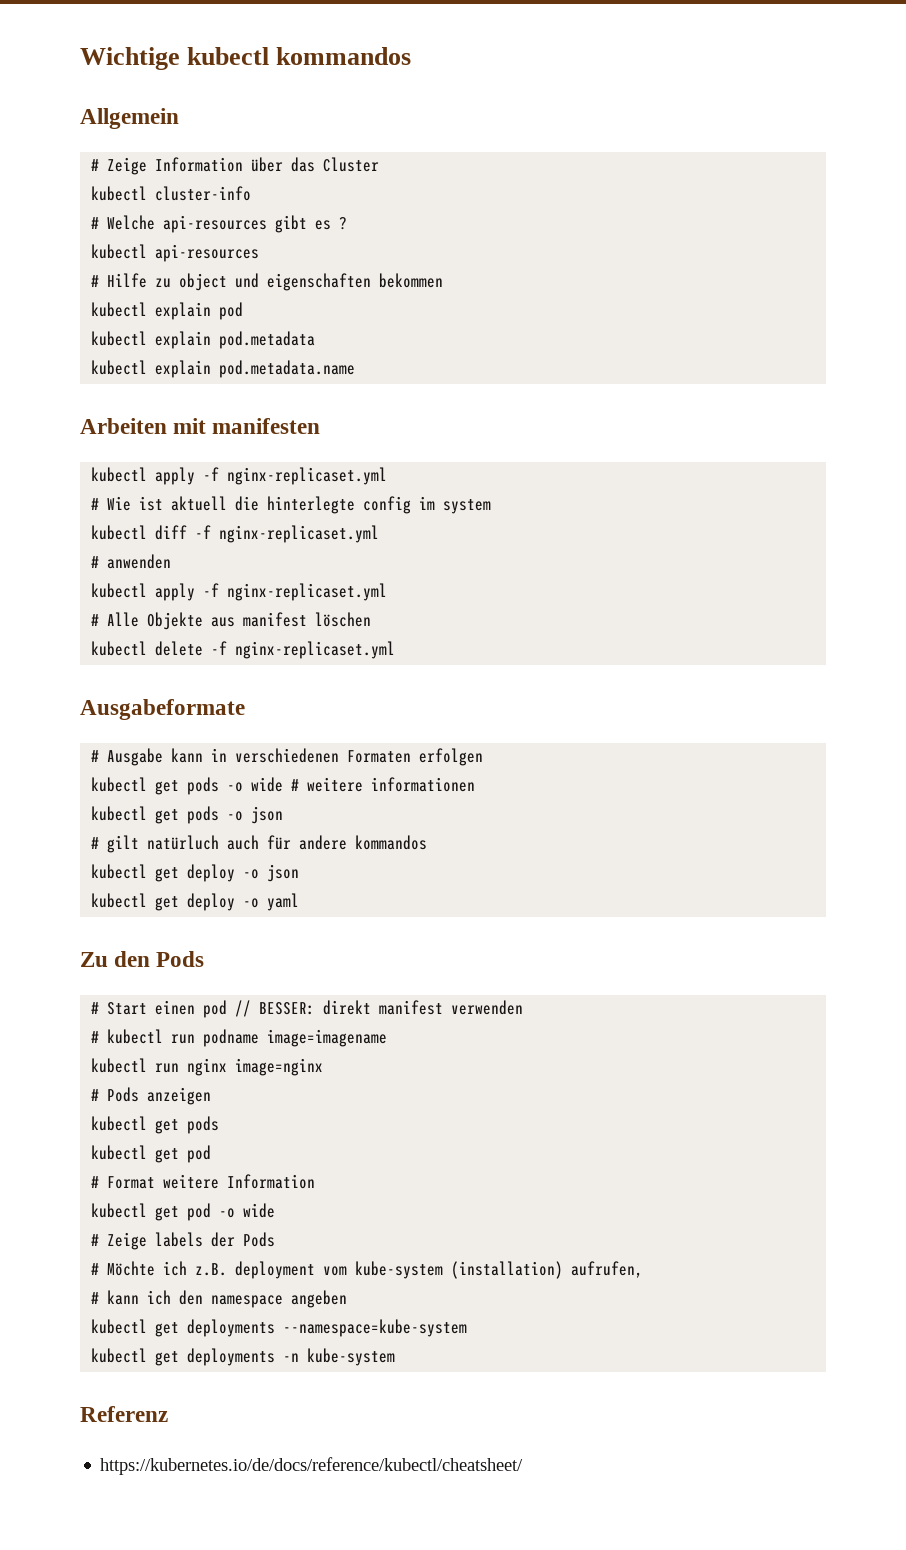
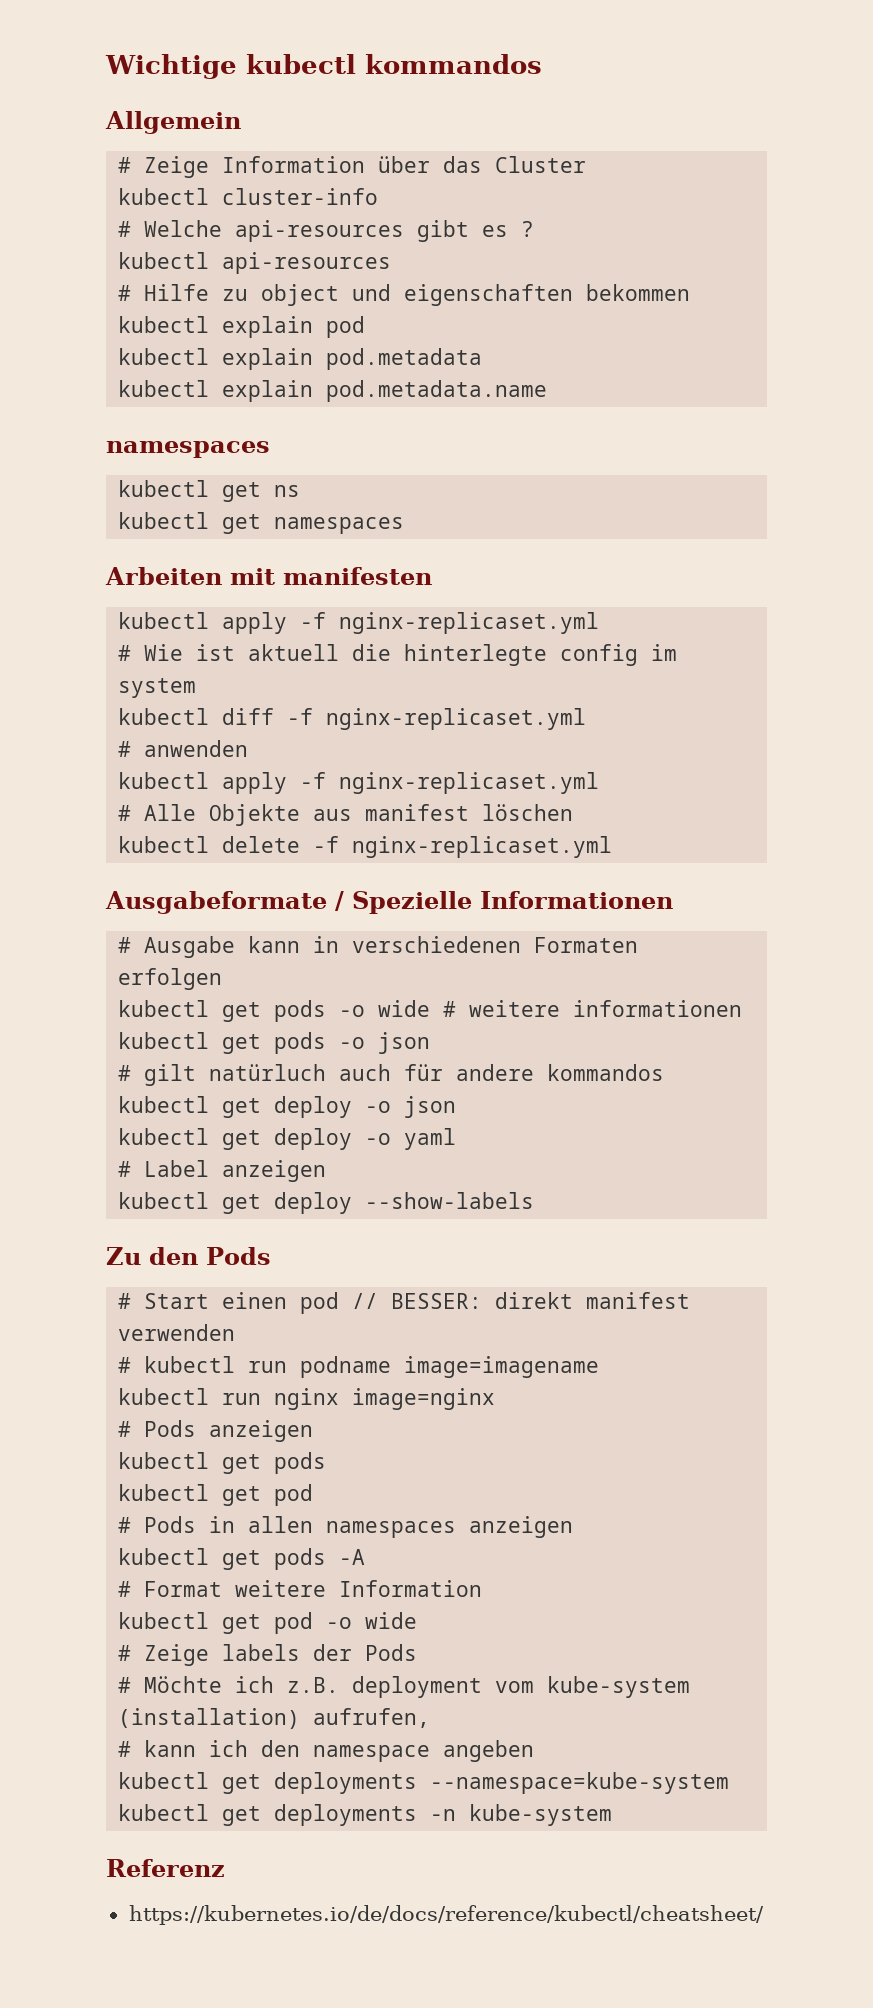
(356, 369) none -> [106,441,270,458] [118,480,301,502] [118,512,405,534] // namespaces // kubectl get ns // kubectl get namespaces
(245, 709) none -> [335,891,673,914] / Spezielle Informationen
(300, 902) none -> [118,1160,327,1182] [118,1192,535,1214] // # Label anzeigen // kubectl get deploy --show-labels
(212, 1154) none -> [118,1516,574,1538] [118,1548,366,1570] // # Pods in allen namespaces anzeigen // kubectl get pods -A

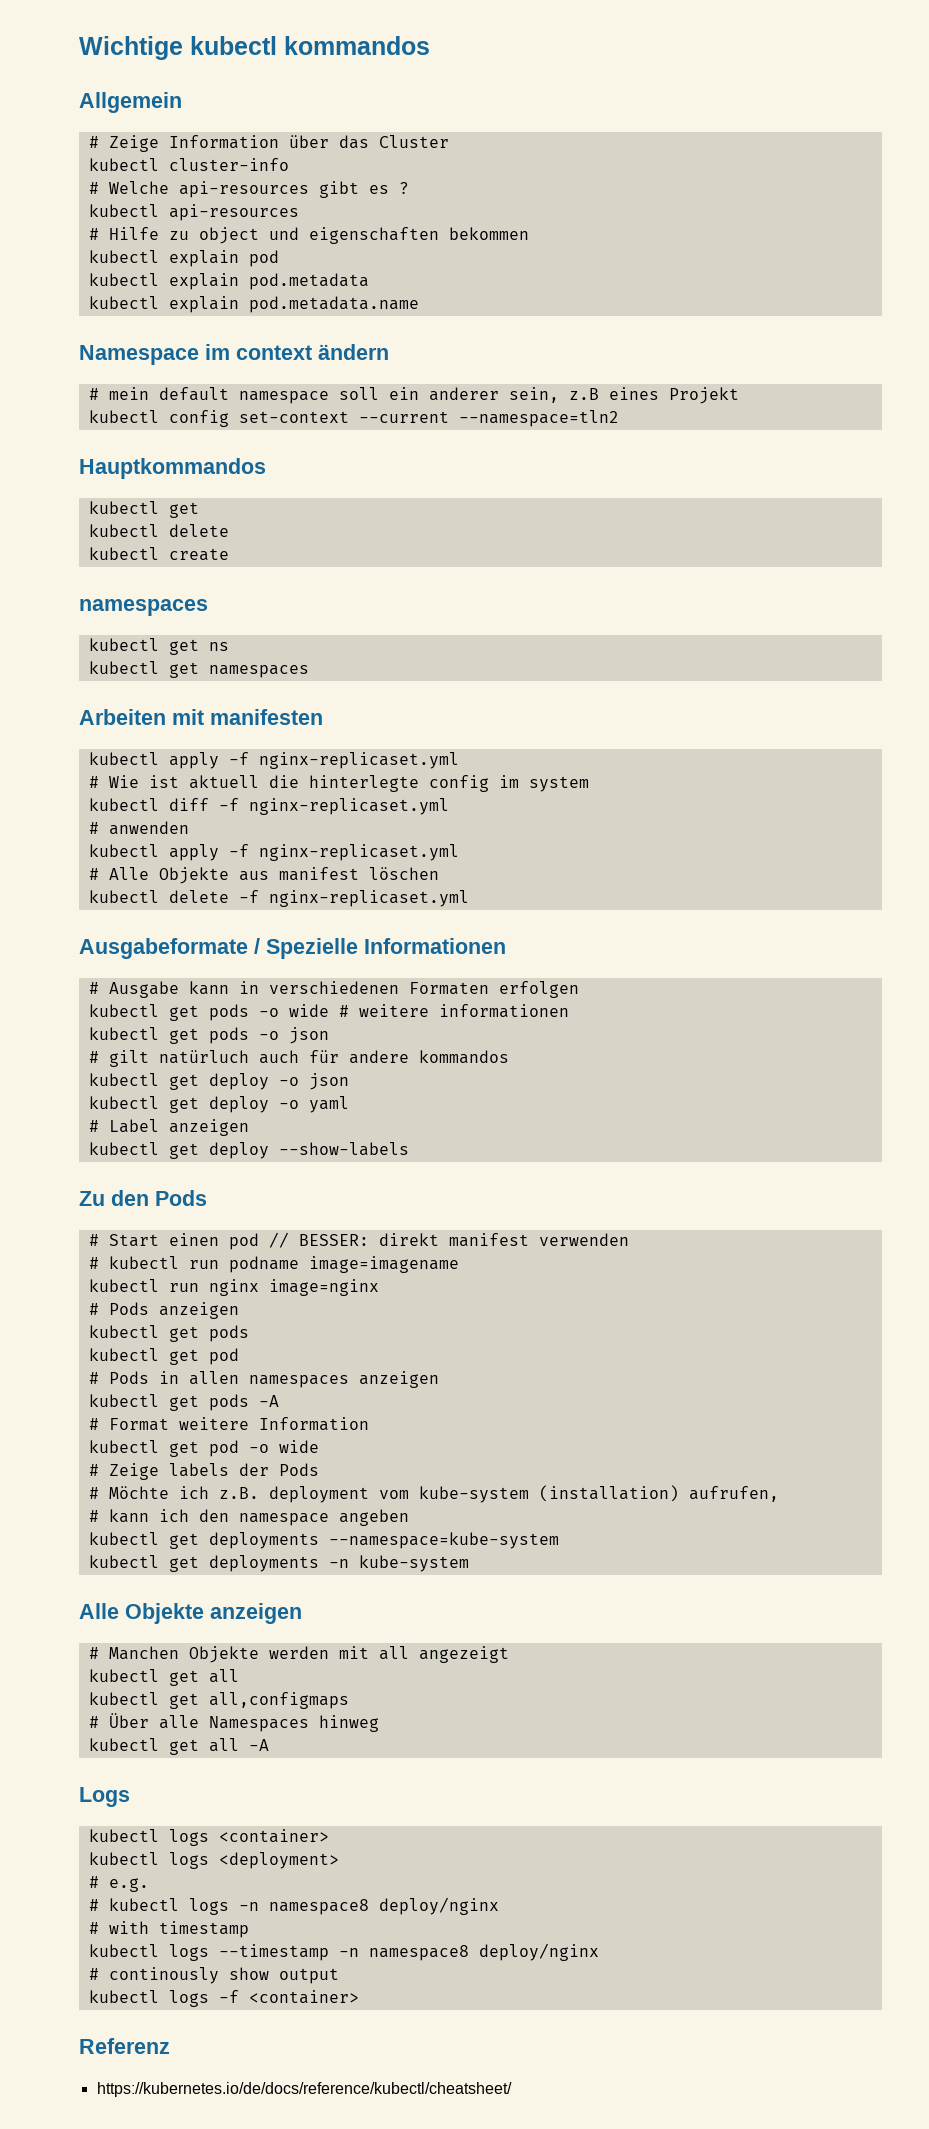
(548, 391) none -> [79,344,389,365] [88,387,739,404] [88,410,619,427] [79,458,266,479] [88,501,199,518] [88,524,229,537] [88,547,229,561] // Namespace im context ändern // # mein default namespace soll ein anderer sein, z.B eines Projekt // kubectl config set-context --current --namespace=tln2 // Hauptkommandos // kubectl get // kubectl delete // kubectl create
(613, 1815) none -> [79,1603,302,1624] [88,1646,509,1663] [88,1669,239,1686] [88,1692,349,1709] [88,1713,379,1732] [88,1738,269,1755] [79,1787,130,1807] [88,1829,329,1846] [88,1852,339,1869] [88,1876,149,1892] [88,1897,499,1915] [88,1921,249,1938] [88,1943,599,1961] [88,1967,339,1984] [88,1990,359,2007] // Alle Objekte anzeigen // # Manchen Objekte werden mit all angezeigt // kubectl get all // kubectl get all,configmaps // # Über alle Namespaces hinweg // kubectl get all -A // Logs // kubectl logs <container> // kubectl logs <deployment> // # e.g. // # kubectl logs -n namespace8 deploy/nginx // # with timestamp // kubectl logs --timestamp -n namespace8 deploy/nginx // # continously show output // kubectl logs -f <container>

